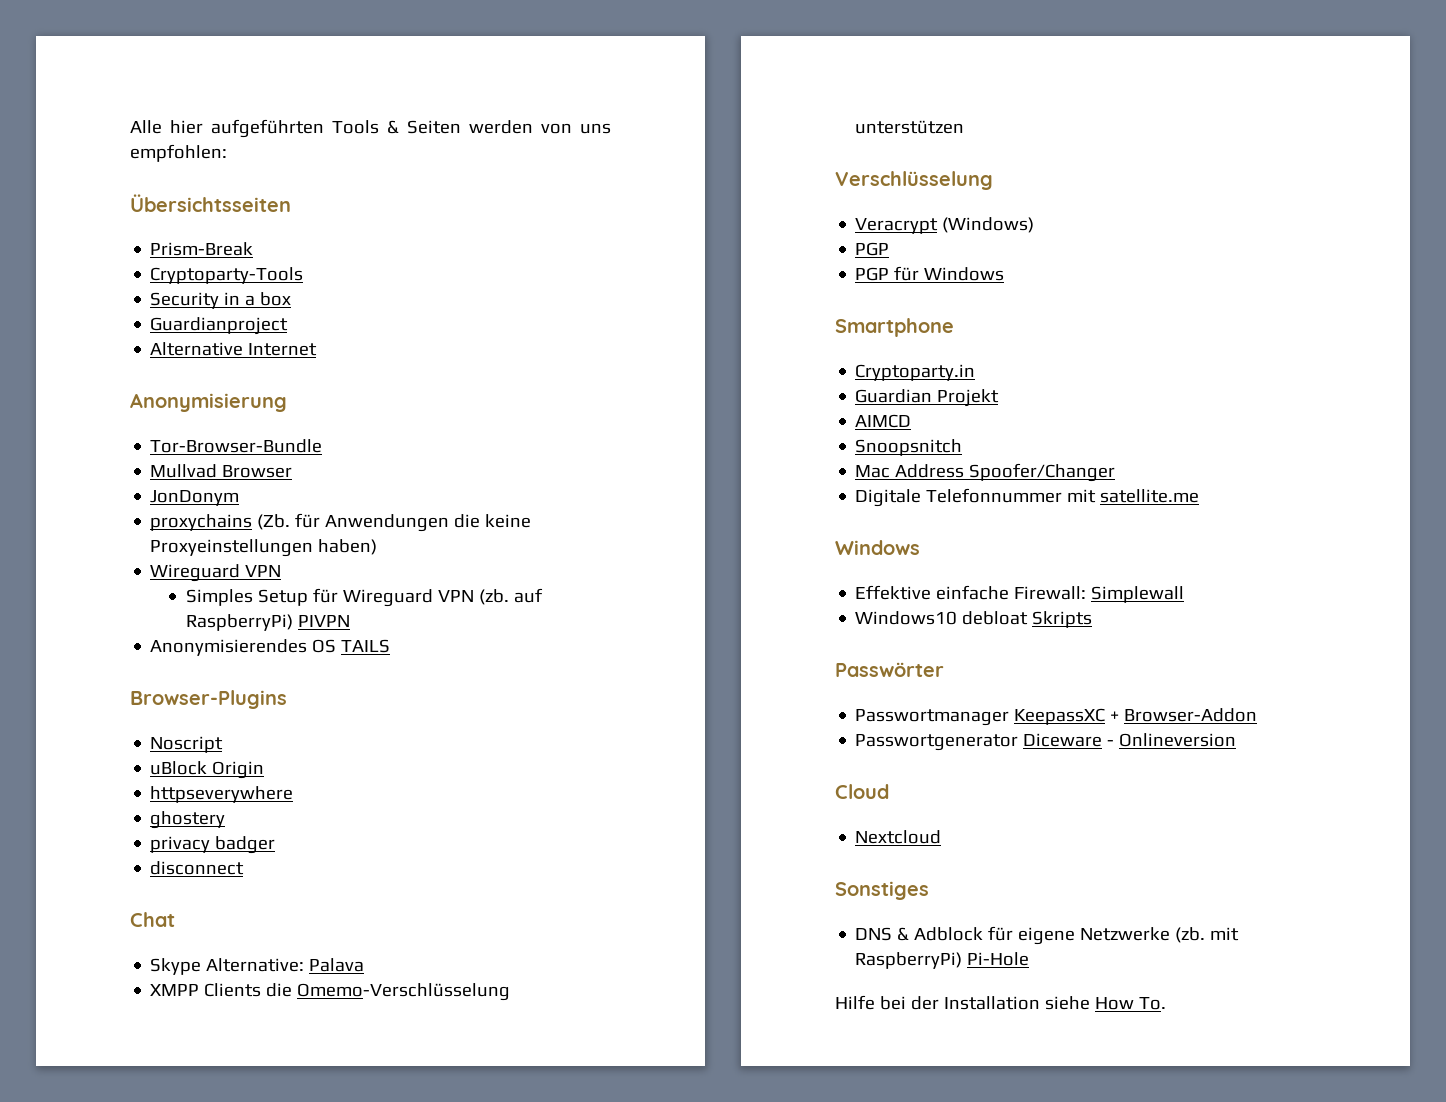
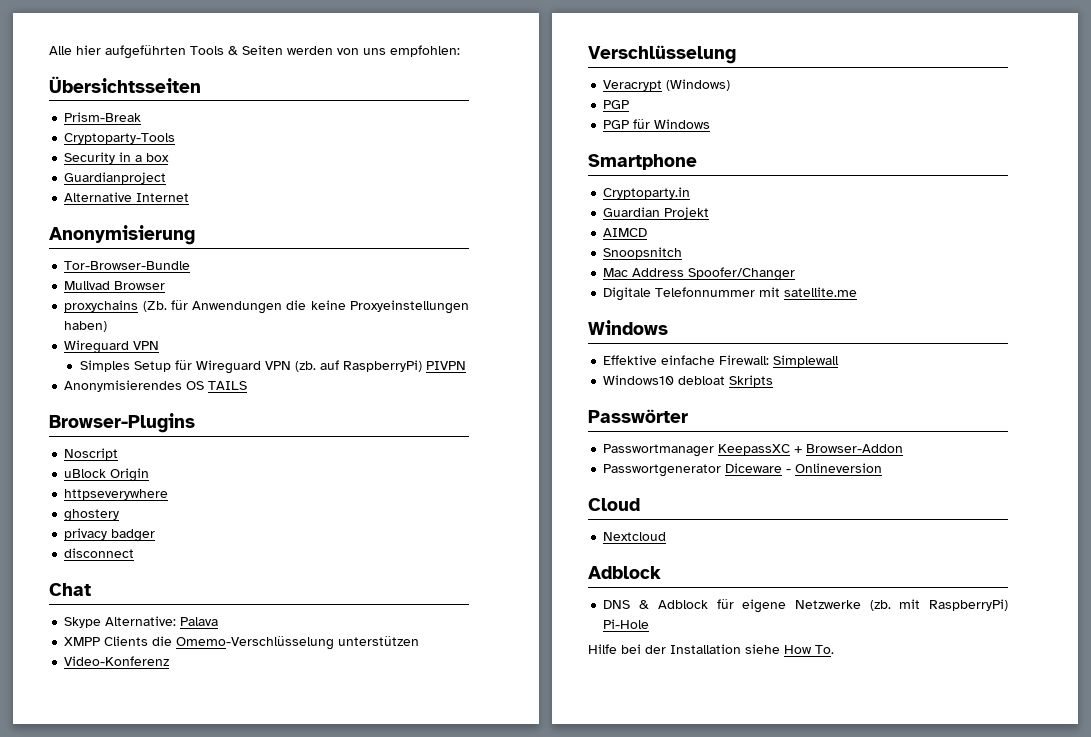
[150,490,240,506] // JonDonym -> (166, 285) none
(965, 127) none -> [64,656,171,666] // Video-Konferenz
[835,881,929,900] Sonstiges -> [588,566,661,579] Adblock

